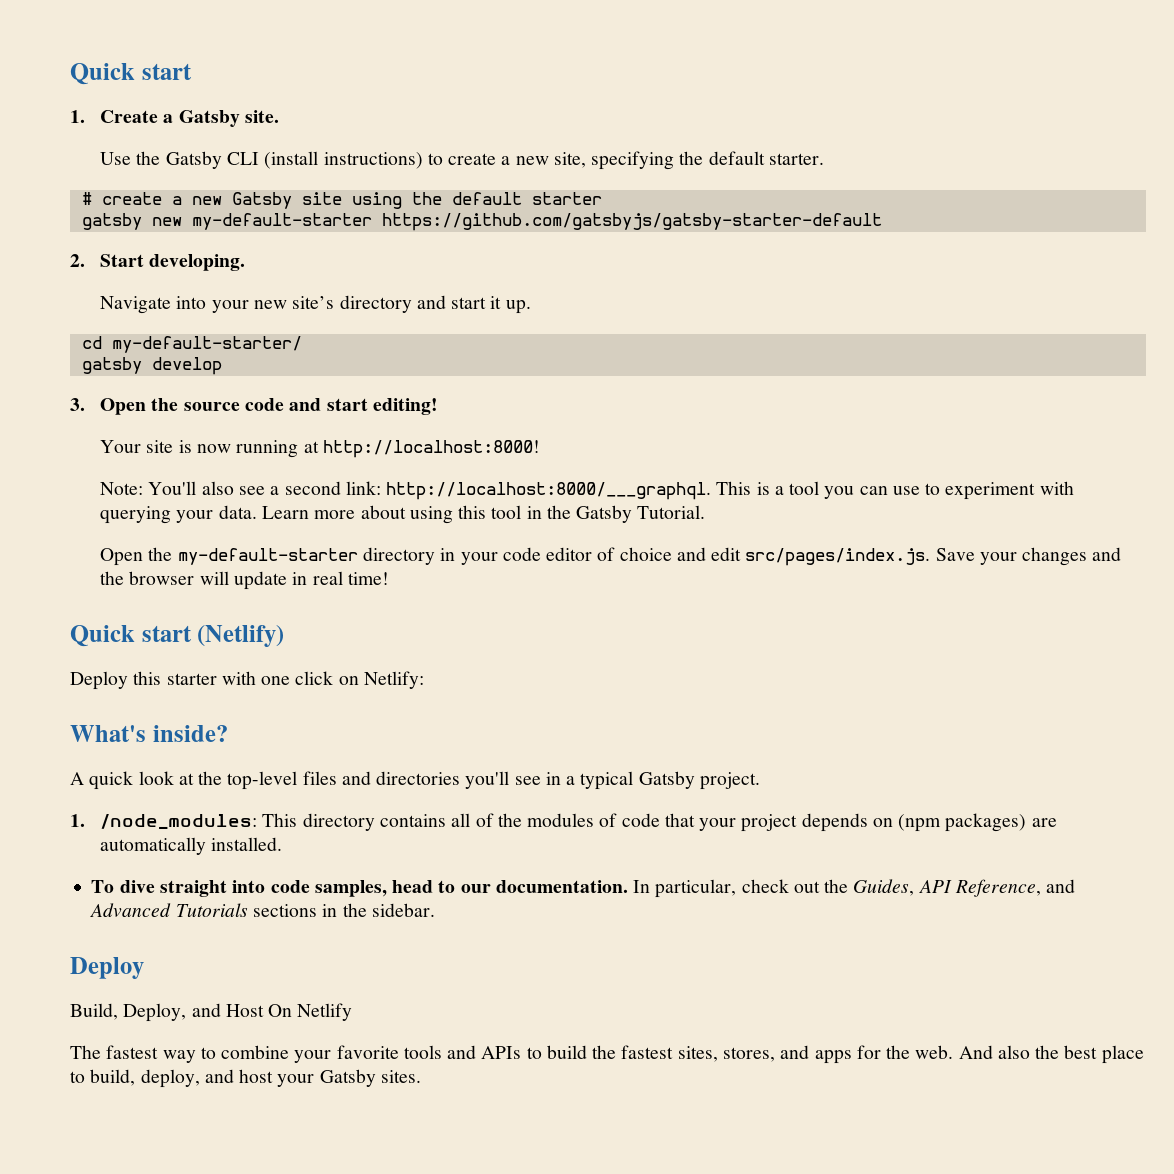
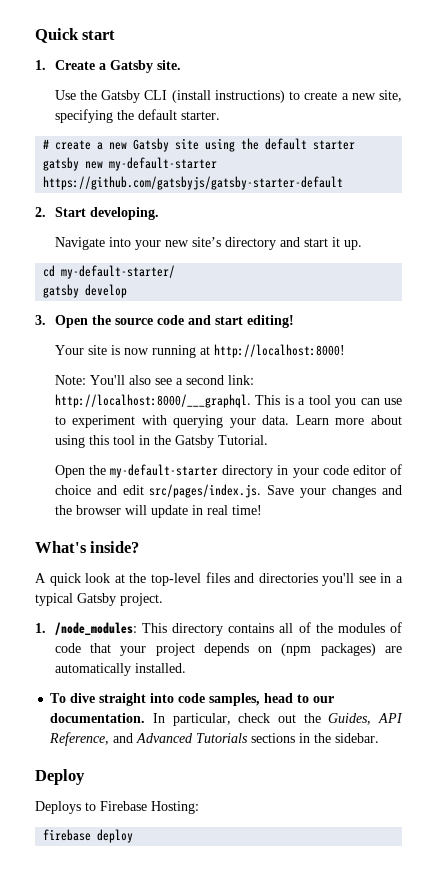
[70,625,285,647] [70,671,424,690] // Quick start (Netlify) // Deploy this starter with one click on Netlify: -> (262, 510) none
[70,1003,353,1022] [70,1045,1144,1064] [70,1069,421,1088] Build, Deploy, and Host On Netlify // The fastest way to combine your favorite tools and APIs to build the fastest sites, stores, and apps for the web. And also the best place to build, deploy, and host your Gatsby sites. -> [35,801,199,814] [43,829,134,843] Deploys to Firebase Hosting: // firebase deploy

